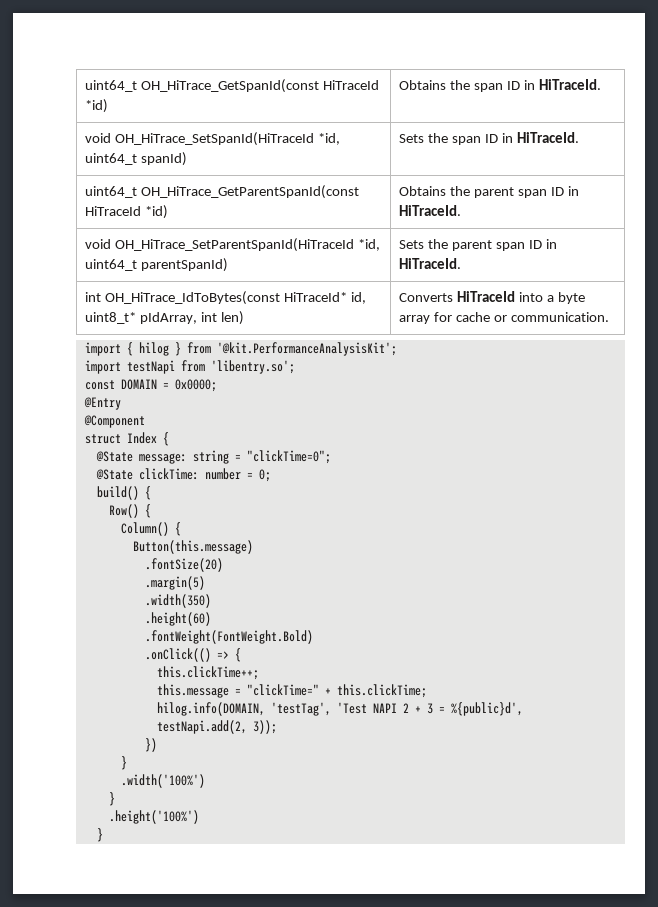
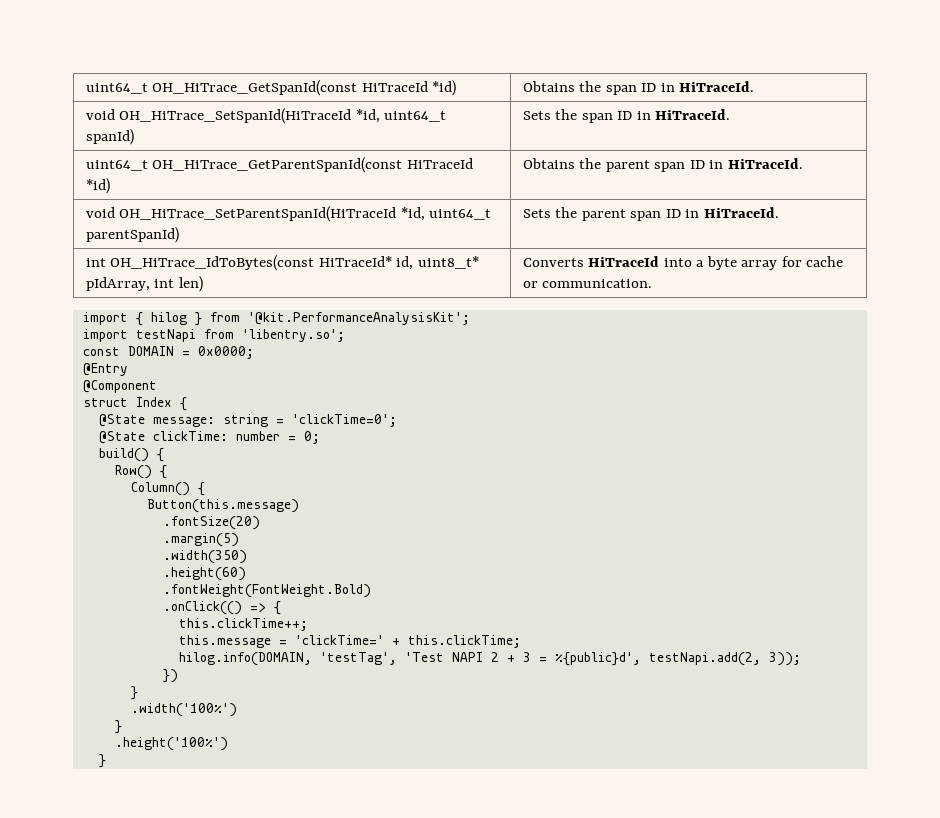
[246,450,331,464] "clickTime=0"; -> [291,414,397,427] 'clickTime=0';
[246,684,319,696] "clickTime=" -> [294,635,384,645] 'clickTime='

